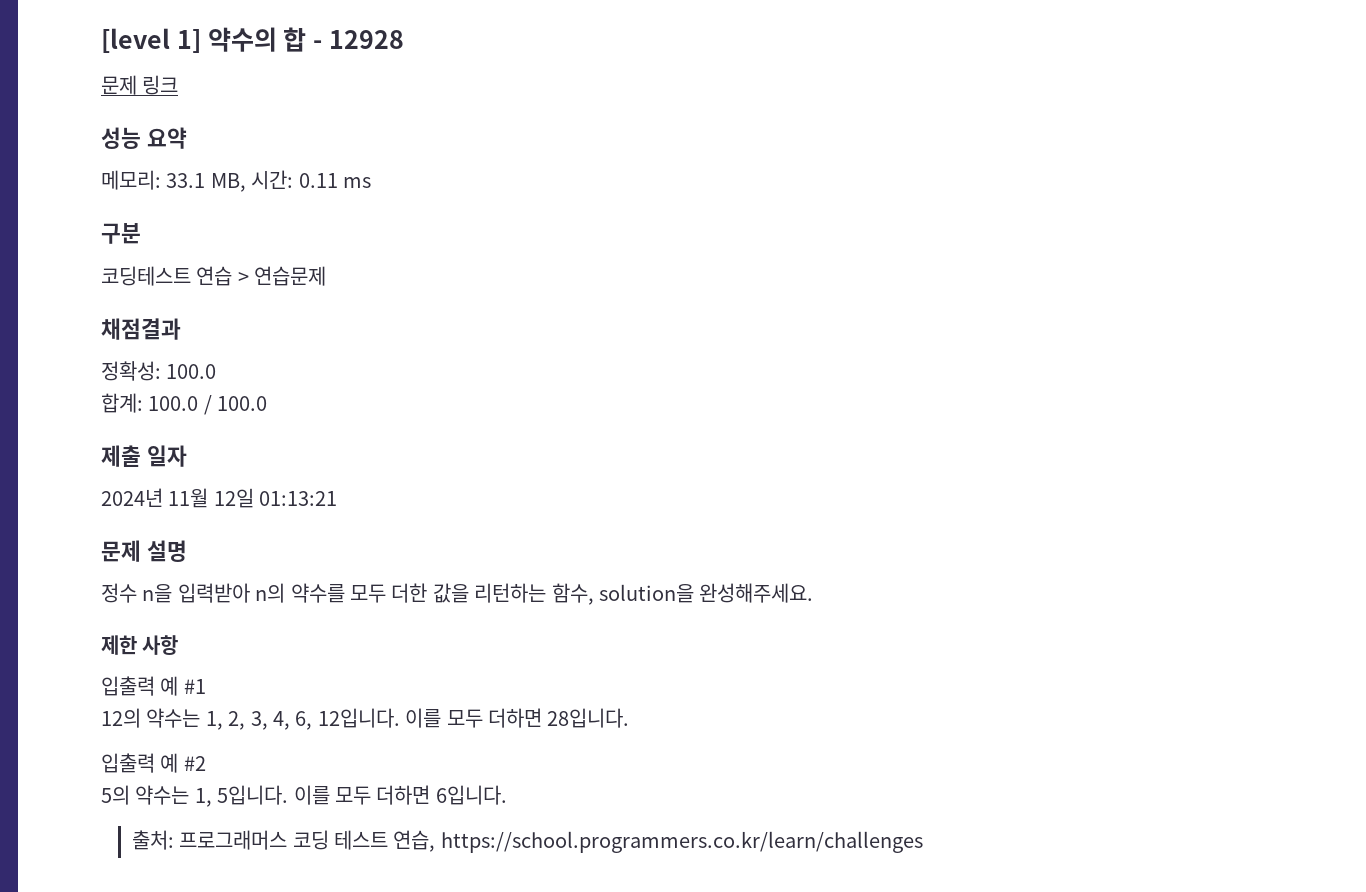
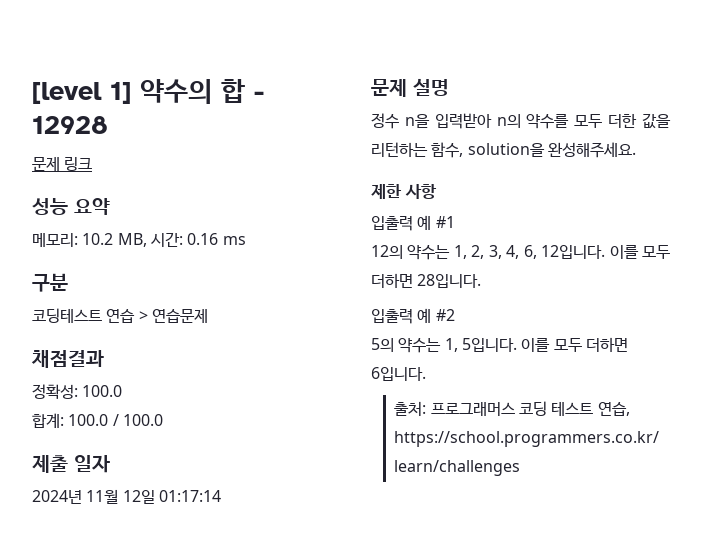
[166,173,206,188] 33.1 -> [82,233,114,245] 10.2
[298,173,338,188] 0.11 -> [187,233,219,245] 0.16
[259,491,338,506] 01:13:21 -> [158,490,221,502] 01:17:14

